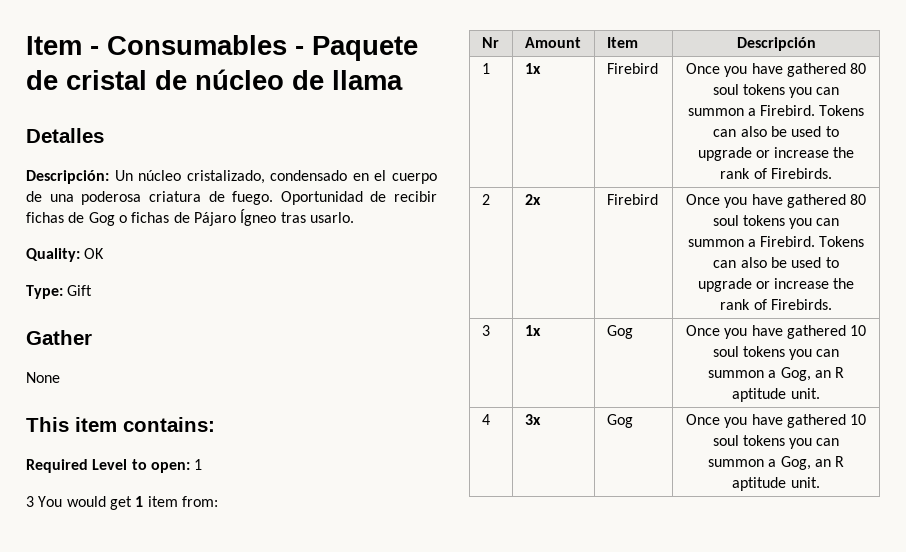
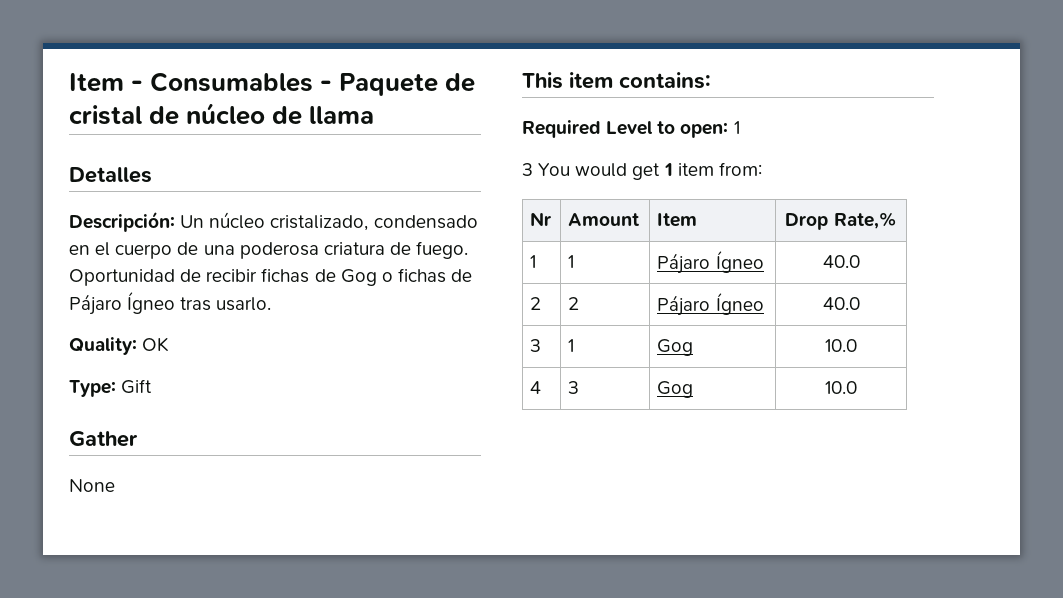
[736,37,816,51] [481,63,490,74] [524,63,541,74] [606,63,658,74] [685,63,867,77] [712,84,840,98] [687,105,865,116] [713,126,839,137] [697,147,855,161] [720,168,832,179] [481,194,490,205] [524,194,541,205] [606,194,658,205] [685,194,867,208] [712,215,840,229] [687,236,865,247] [713,257,839,268] [697,278,855,292] [720,299,832,310] [481,325,490,336] [524,325,541,336] [606,325,633,339] [685,325,867,339] [712,346,840,360] [707,367,845,381] [732,388,820,402] Descripción // 1 | 1x | Firebird | Once you have gathered 80 soul tokens you can summon a Firebird. Tokens can also be used to upgrade or increase the rank of Firebirds. // 2 | 2x | Firebird | Once you have gathered 80 soul tokens you can summon a Firebird. Tokens can also be used to upgrade or increase the rank of Firebirds. // 3 | 1x | Gog | Once you have gathered 10 soul tokens you can summon a Gog, an R aptitude unit. -> [785,212,897,230] [530,255,537,268] [568,255,575,268] [657,250,764,274] [822,255,860,268] [530,297,542,310] [568,297,580,310] [657,292,764,316] [822,297,860,310] [530,339,542,352] [568,339,575,352] [657,339,694,356] [825,339,857,352] Drop Rate,% // 1 | 1 | Pájaro Ígneo | 40.0 // 2 | 2 | Pájaro Ígneo | 40.0 // 3 | 1 | Gog | 10.0
[524,414,541,425] [606,414,633,428] [685,414,867,428] [712,435,840,449] [707,456,845,470] [732,477,820,491] 3x | Gog | Once you have gathered 10 soul tokens you can summon a Gog, an R aptitude unit. -> [568,381,580,394] [657,381,694,398] [825,381,857,394] 3 | Gog | 10.0

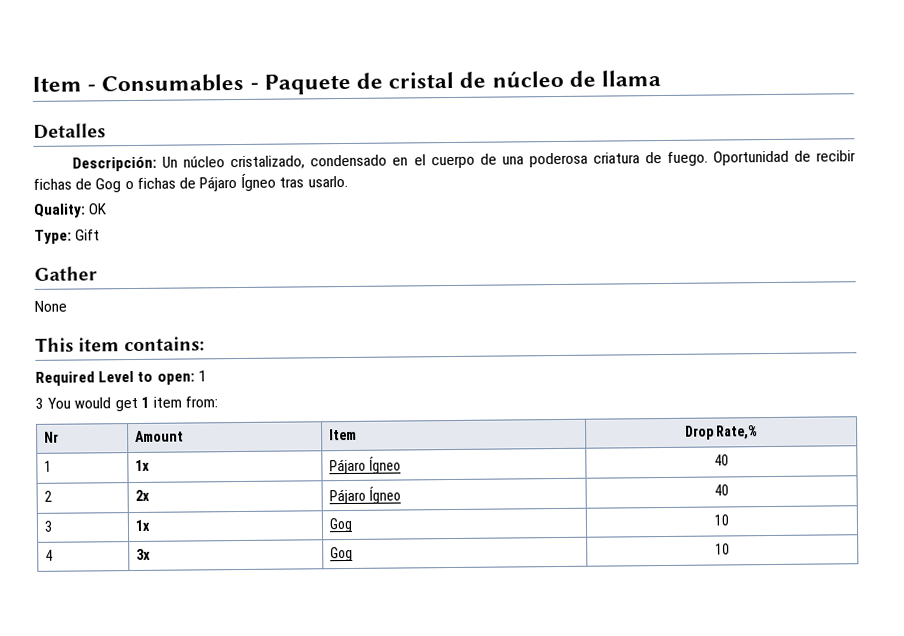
[568,255,575,268] [657,250,764,274] [822,255,860,268] [530,297,542,310] [568,297,580,310] [657,292,764,316] [822,297,860,310] [530,339,542,352] [568,339,575,352] [657,339,694,356] [825,339,857,352] 1 | Pájaro Ígneo | 40.0 // 2 | 2 | Pájaro Ígneo | 40.0 // 3 | 1 | Gog | 10.0 -> [134,459,150,471] [328,456,401,475] [713,454,729,466] [43,490,52,502] [134,489,150,501] [328,486,401,505] [713,484,729,496] [43,520,52,532] [134,519,150,531] [328,517,353,533] [713,514,729,526] 1x | Pájaro Ígneo | 40 // 2 | 2x | Pájaro Ígneo | 40 // 3 | 1x | Gog | 10
[568,381,580,394] [657,381,694,398] [825,381,857,394] 3 | Gog | 10.0 -> [135,548,151,560] [329,546,353,562] [714,543,730,555] 3x | Gog | 10

